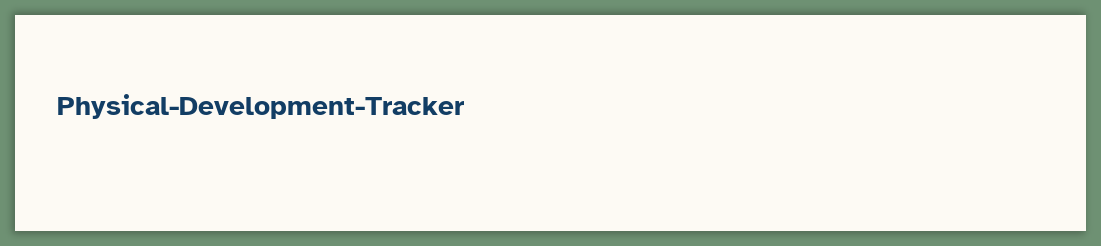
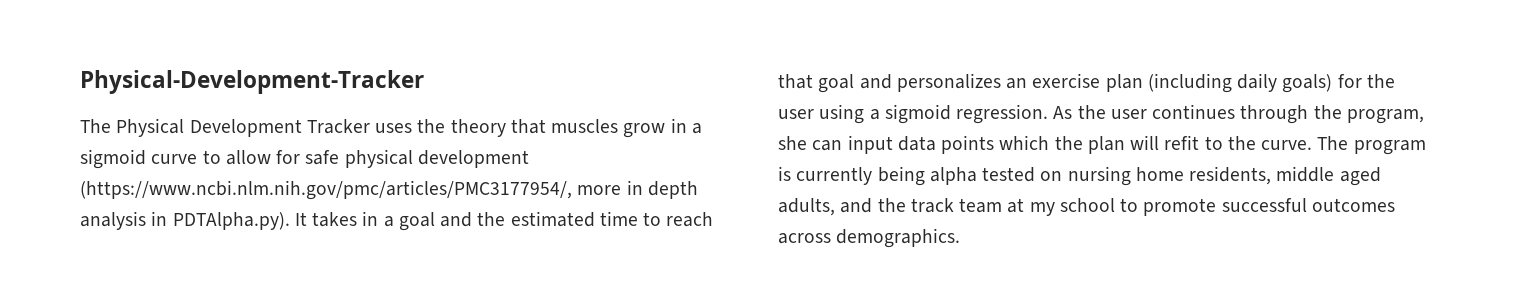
(464, 106) none -> [80,118,702,138] [80,149,529,169] [80,180,698,200] [80,211,714,231] [778,73,1395,93] [778,104,1424,124] [778,135,1426,155] [778,166,1381,186] [778,198,1395,216] [778,228,961,248] // The Physical Development Tracker uses the theory that muscles grow in a sigmoid curve to allow for safe physical development (https://www.ncbi.nlm.nih.gov/pmc/articles/PMC3177954/, more in depth analysis in PDTAlpha.py). It takes in a goal and the estimated time to reach that goal and personalizes an exercise plan (including daily goals) for the user using a sigmoid regression. As the user continues through the program, she can input data points which the plan will refit to the curve. The program is currently being alpha tested on nursing home residents, middle aged adults, and the track team at my school to promote successful outcomes across demographics.

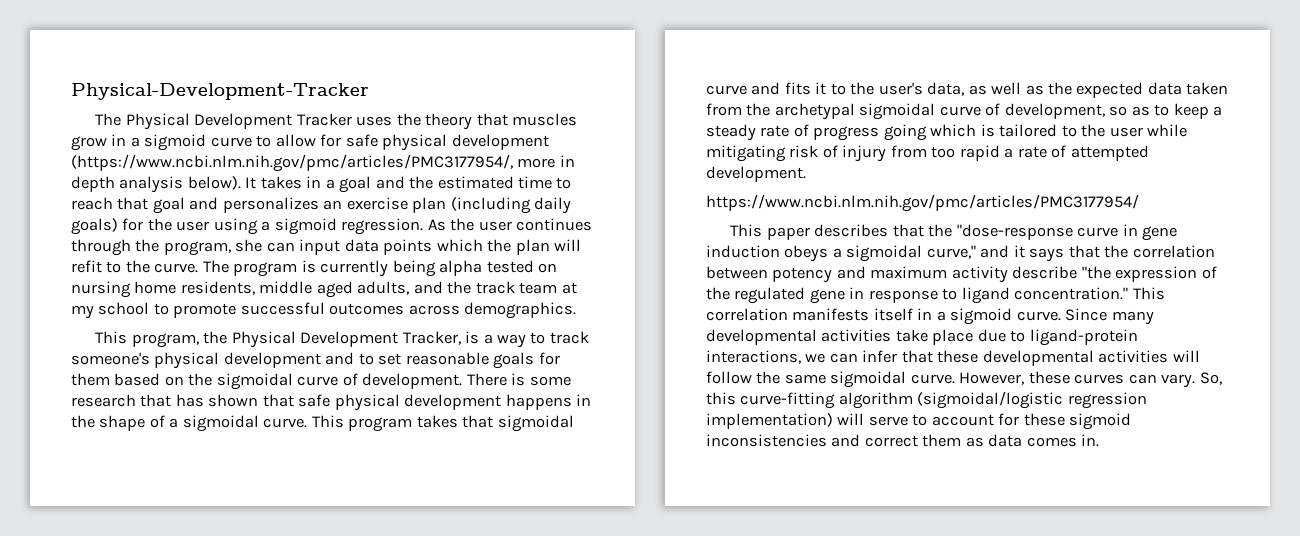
[151,211,290,230] in PDTAlpha.py). -> [187,176,241,190] below).
(961, 238) none -> [95,331,589,348] [71,352,560,369] [71,373,571,390] [71,394,592,411] [71,415,574,432] [706,82,1229,98] [706,103,1223,120] [706,124,1188,141] [706,145,1149,162] [706,166,806,182] [706,194,1139,212] [730,224,1177,241] [706,245,1215,262] [706,266,1217,283] [706,287,1165,304] [706,308,1154,325] [706,329,1138,346] [706,350,1200,366] [706,371,1222,388] [706,391,1147,409] [706,413,1132,430] [706,434,1100,447] // This program, the Physical Development Tracker, is a way to track someone's physical development and to set reasonable goals for them based on the sigmoidal curve of development. There is some research that has shown that safe physical development happens in the shape of a sigmoidal curve. This program takes that sigmoidal curve and fits it to the user's data, as well as the expected data taken from the archetypal sigmoidal curve of development, so as to keep a steady rate of progress going which is tailored to the user while mitigating risk of injury from too rapid a rate of attempted development. // https://www.ncbi.nlm.nih.gov/pmc/articles/PMC3177954/ // This paper describes that the "dose-response curve in gene induction obeys a sigmoidal curve," and it says that the correlation between potency and maximum activity describe "the expression of the regulated gene in response to ligand concentration." This correlation manifests itself in a sigmoid curve. Since many developmental activities take place due to ligand-protein interactions, we can infer that these developmental activities will follow the same sigmoidal curve. However, these curves can vary. So, this curve-fitting algorithm (sigmoidal/logistic regression implementation) will serve to account for these sigmoid inconsistencies and correct them as data comes in.

